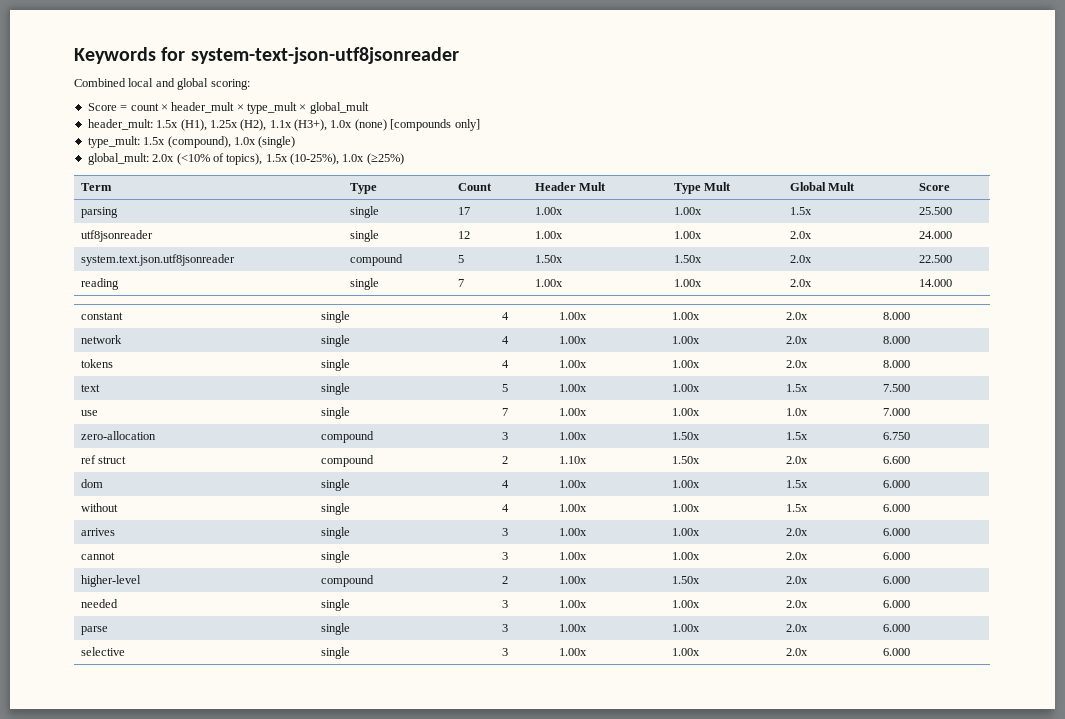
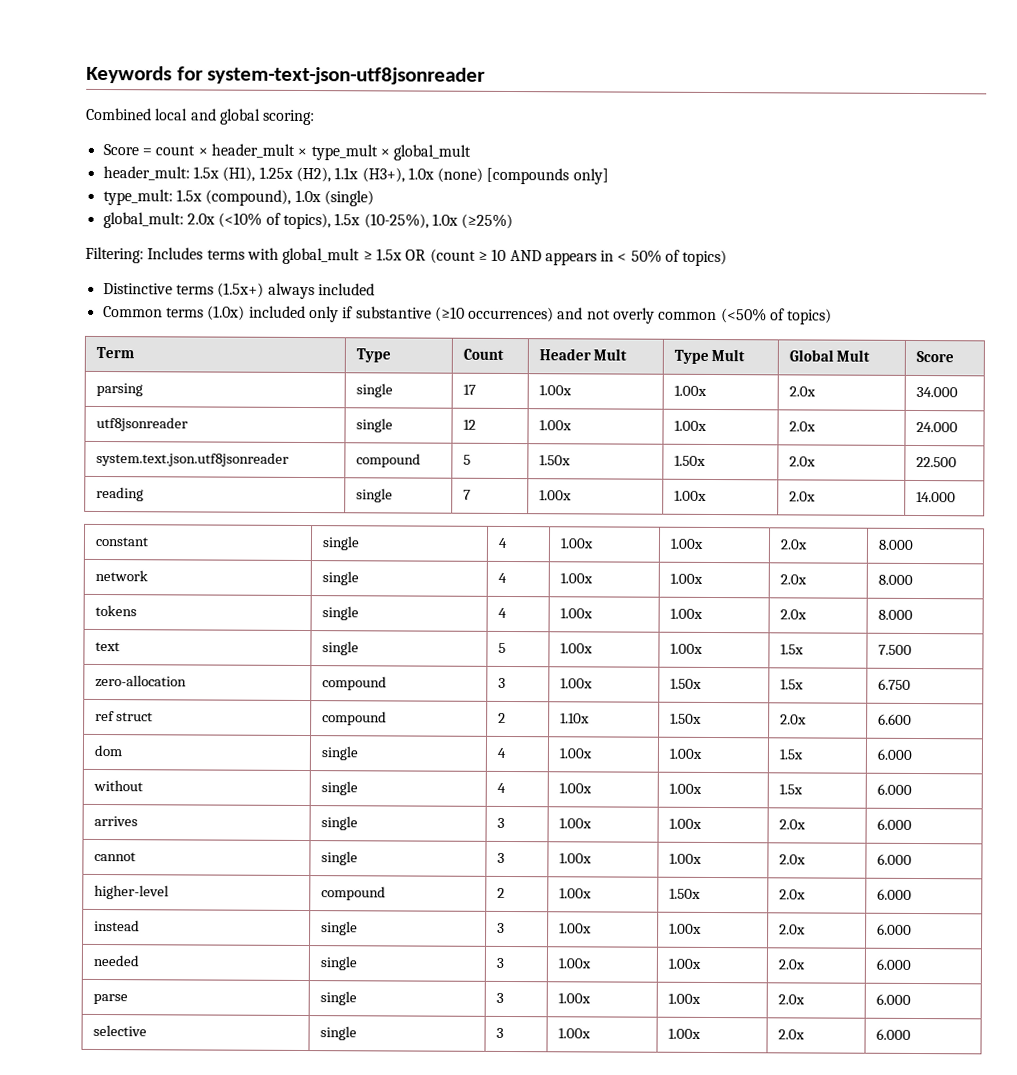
(404, 159) none -> [85,246,728,267] [102,282,375,300] [102,305,833,325] // Filtering: Includes terms with global_mult ≥ 1.5x OR (count ≥ 10 AND appears in < 50% of topics) // Distinctive terms (1.5x+) always included // Common terms (1.0x) included only if substantive (≥10 occurrences) and not overly common (<50% of topics)
[790,207,813,215] [919,207,953,215] 1.5x | 25.500 -> [788,386,816,397] [915,386,958,398] 2.0x | 34.000
[81,410,99,416] [321,407,351,419] [502,408,509,416] [559,408,588,416] [672,408,701,416] [786,408,809,416] [883,408,911,416] // use | single | 7 | 1.00x | 1.00x | 1.0x | 7.000 -> (912, 649) none
(911, 580) none -> [93,919,140,932] [320,921,358,936] [496,922,505,933] [558,923,592,934] [668,923,702,934] [778,924,806,935] [876,923,912,935] // instead | single | 3 | 1.00x | 1.00x | 2.0x | 6.000

